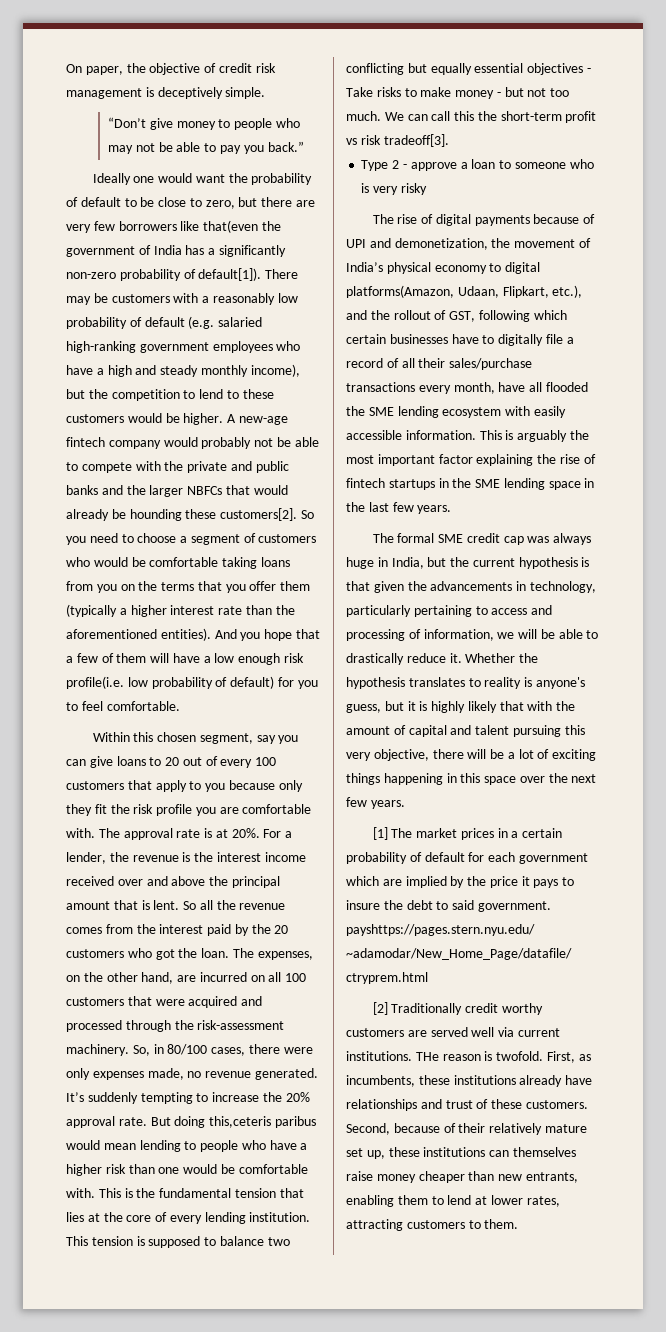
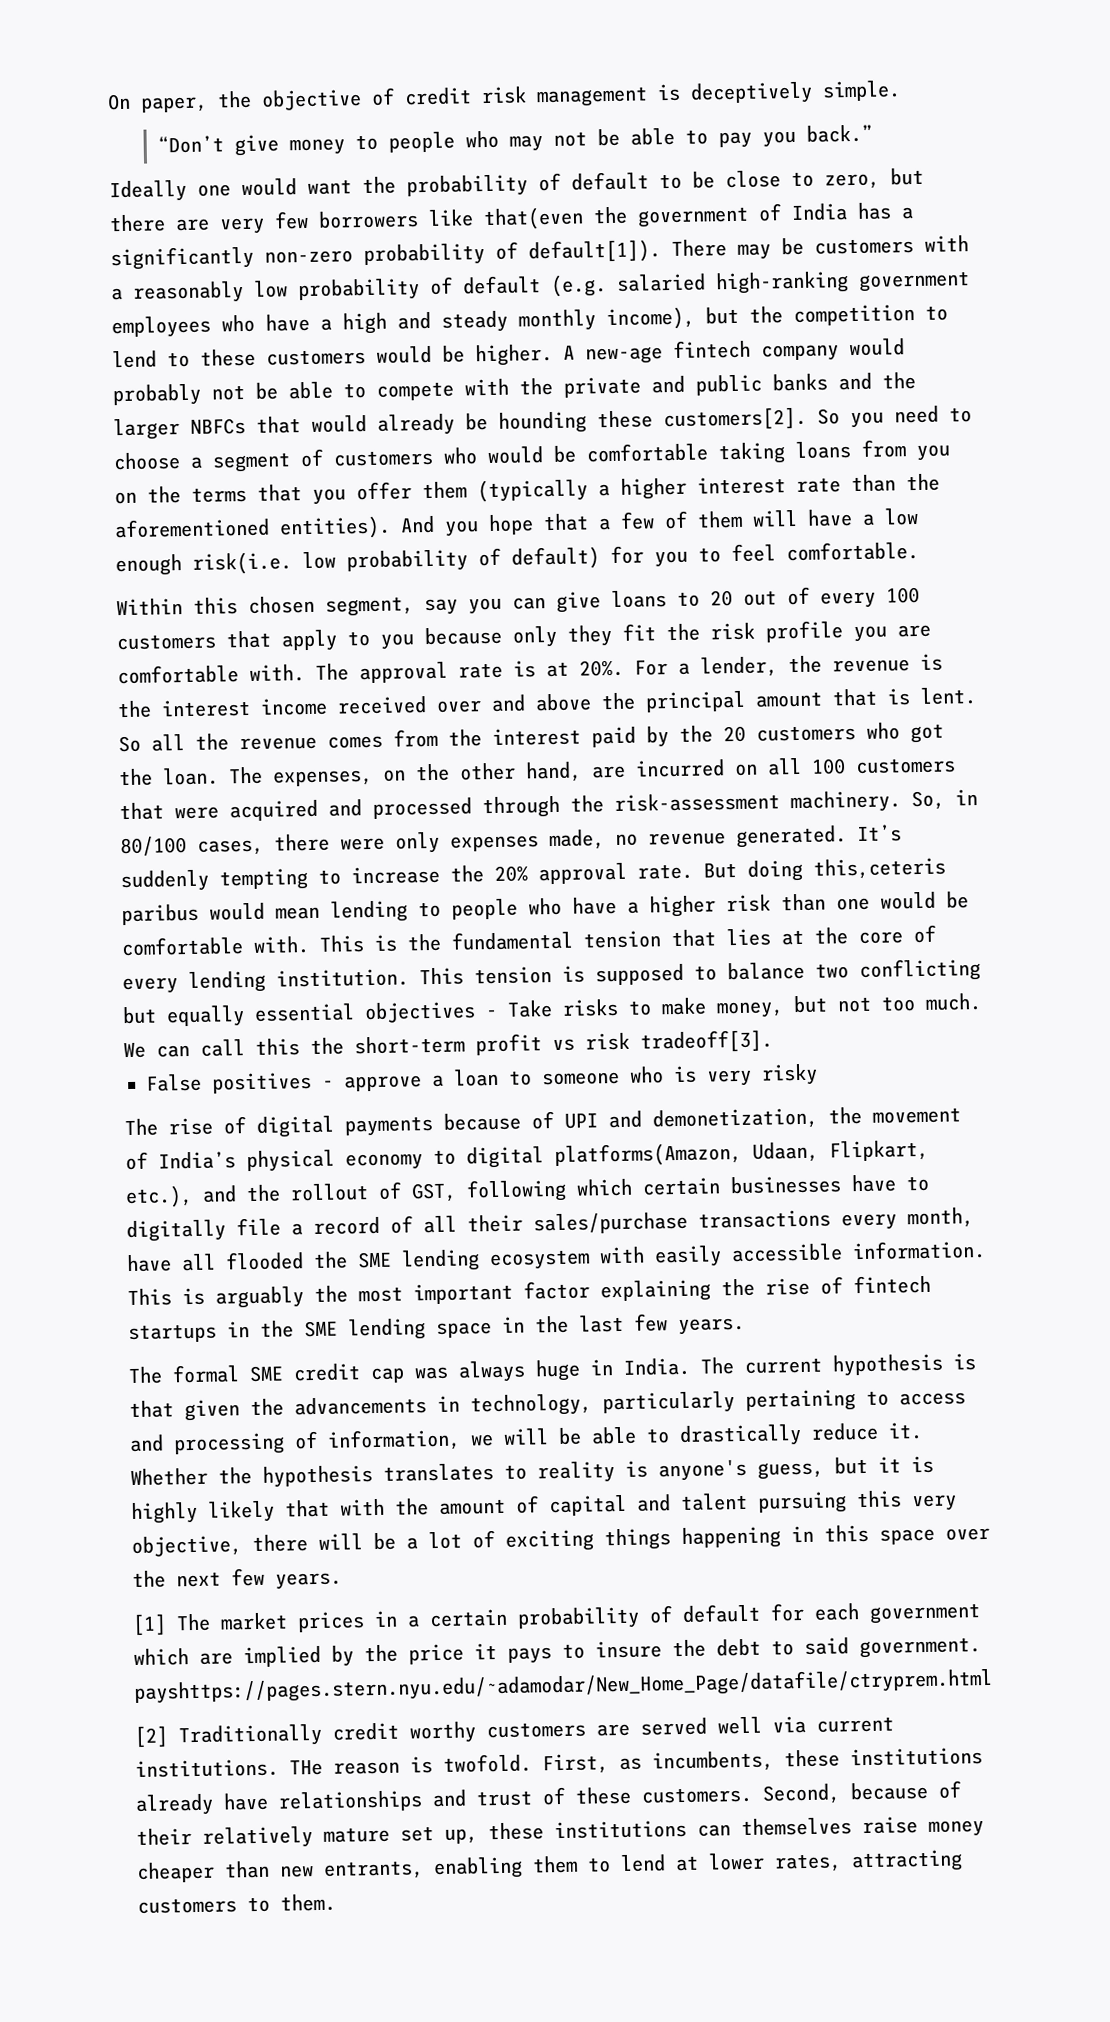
[284,653,305,663] [66,676,124,689] risk profile(i.e. -> [192,551,292,575] risk(i.e.
[455,90,501,99] money - -> [716,1001,784,1019] money,
[361,160,400,171] Type 2 -> [145,1072,312,1094] False positives
[391,557,470,569] India, but the -> [623,1357,734,1376] India. The

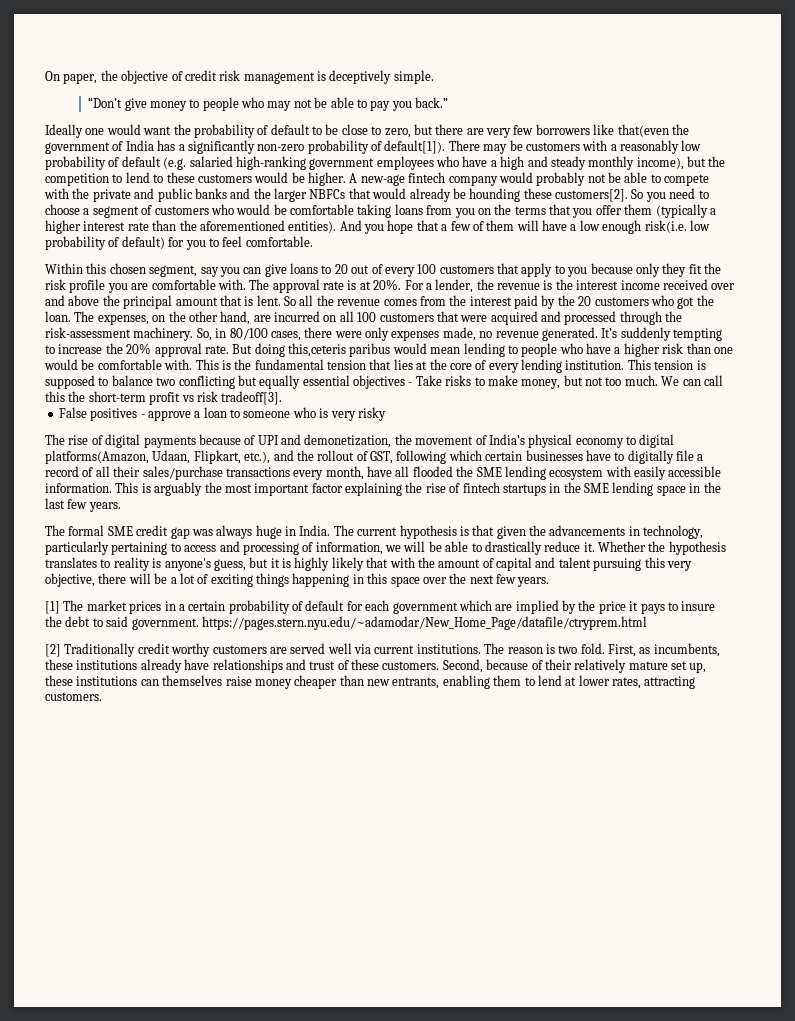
[370,1367,405,1384] cap -> [170,527,190,539] gap
[133,1667,993,1704] payshttps://pages.stern.nyu.edu/~adamodar/New_Home_Page/datafile/ctryprem.html -> [201,616,647,630] https://pages.stern.nyu.edu/~adamodar/New_Home_Page/datafile/ctryprem.html
[289,1759,323,1776] THe -> [484,643,505,654] The
[443,1753,532,1773] twofold. -> [558,643,605,654] two fold.
[137,1893,336,1914] customers to them. -> [45,692,102,701] customers.

